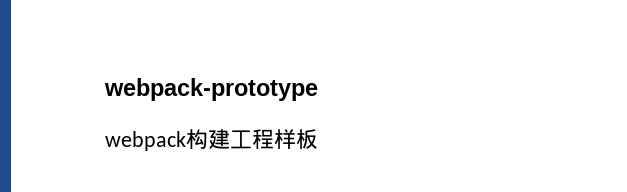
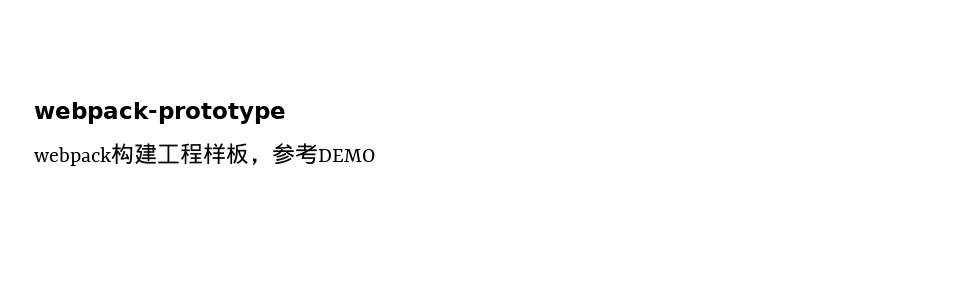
(318, 139) none -> [249,143,375,165] ，参考DEMO

